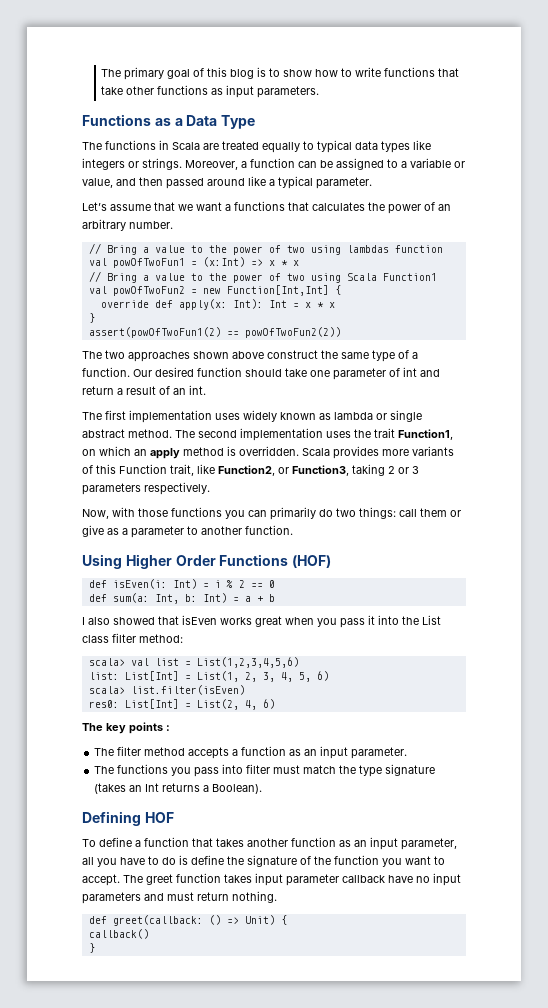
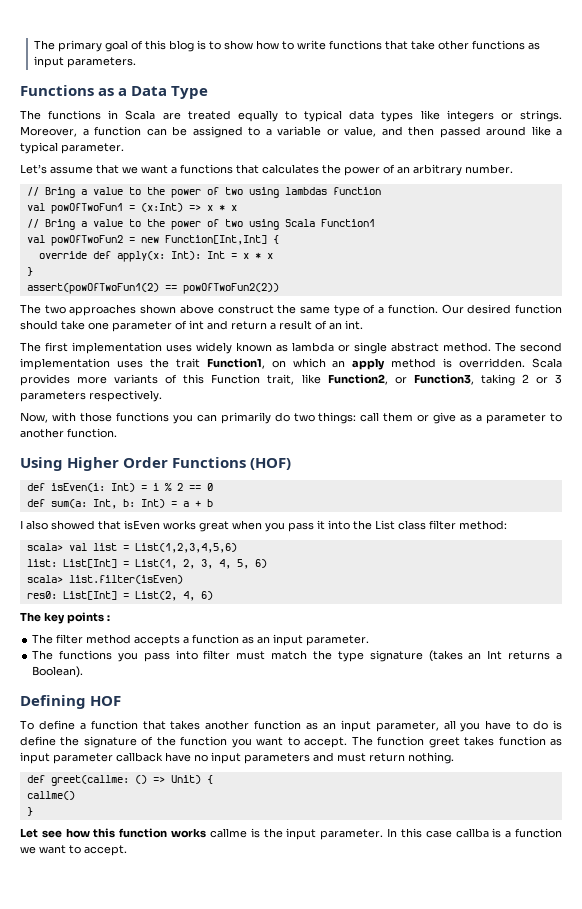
[146,873,252,885] greet function takes -> [377,736,562,748] function greet takes function as
[112,915,203,926] greet(callback: -> [50,775,129,786] greet(callme:
[88,929,149,939] [88,943,95,953] callback() // } -> [26,791,75,800] [26,807,33,816] [20,828,562,840] [20,845,127,856] callme() // } // Let see how this function works callme is the input parameter. In this case callba is a function we want to accept.

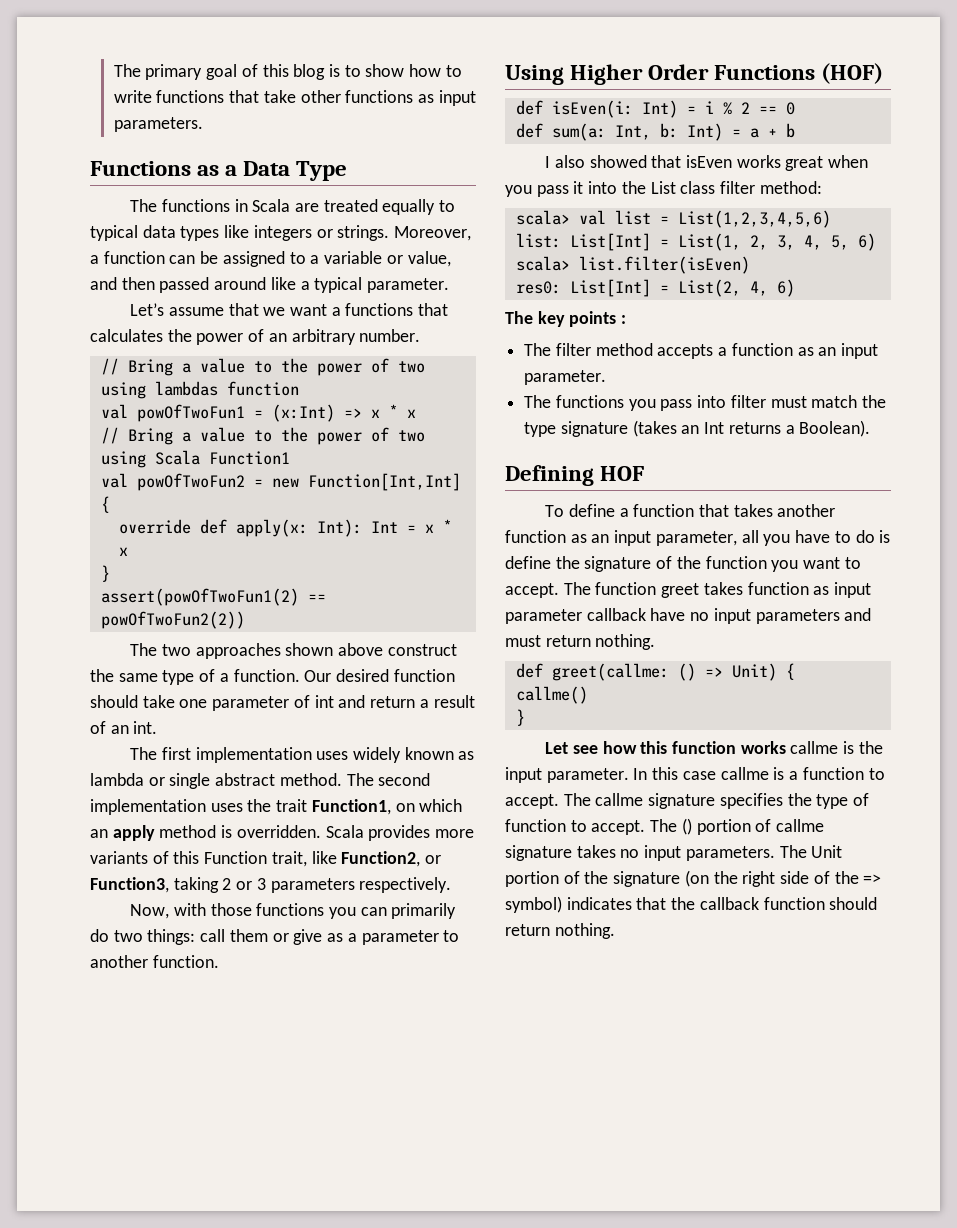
[455,828,489,838] callba -> [720,767,769,780] callme
[20,845,127,856] we want to accept. -> [868,768,885,780] [505,793,870,809] [505,818,825,835] [505,845,843,861] [505,870,882,887] [505,896,878,913] [505,923,615,939] to accept. The callme signature specifies the type of function to accept. The () portion of callme signature takes no input parameters. The Unit portion of the signature (on the right side of the => symbol) indicates that the callback function should return nothing.

